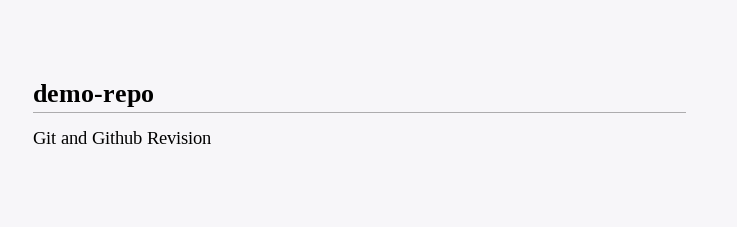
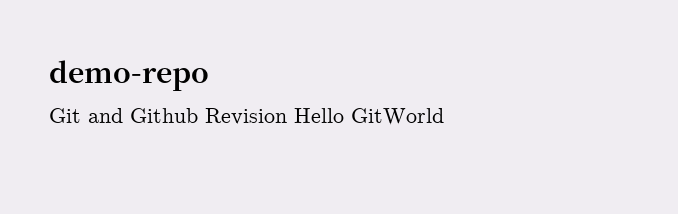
(211, 138) none -> [294,108,444,125] Hello GitWorld

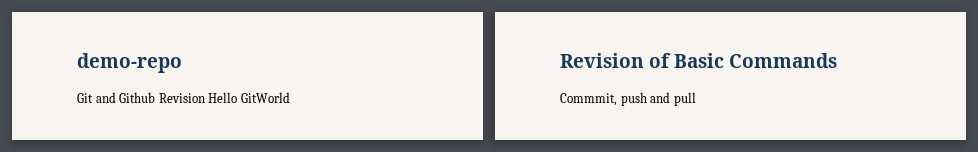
(444, 116) none -> [560,53,838,68] [560,92,696,106] // Revision of Basic Commands // Commmit, push and pull

